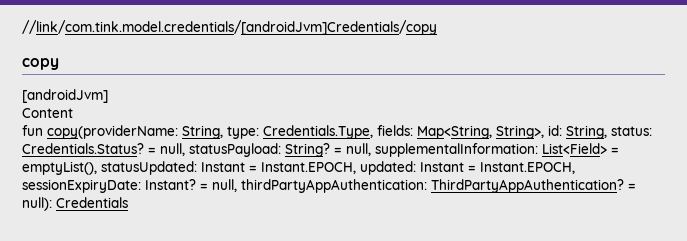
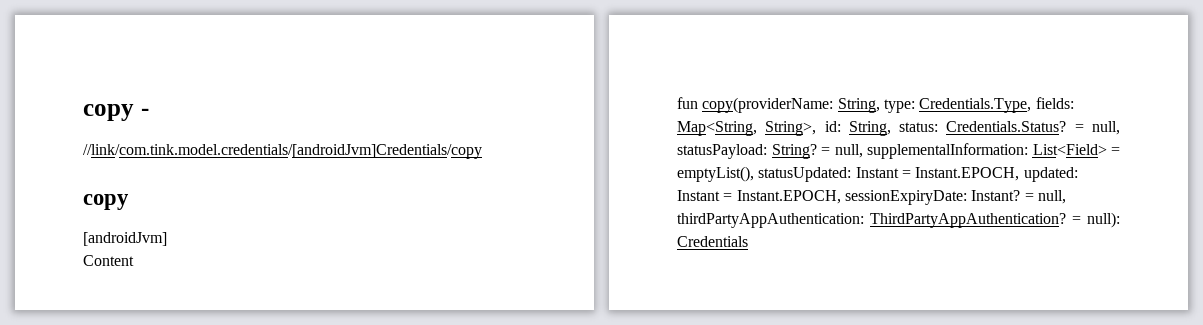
(22, 27) none -> [83,104,149,121] copy - //

